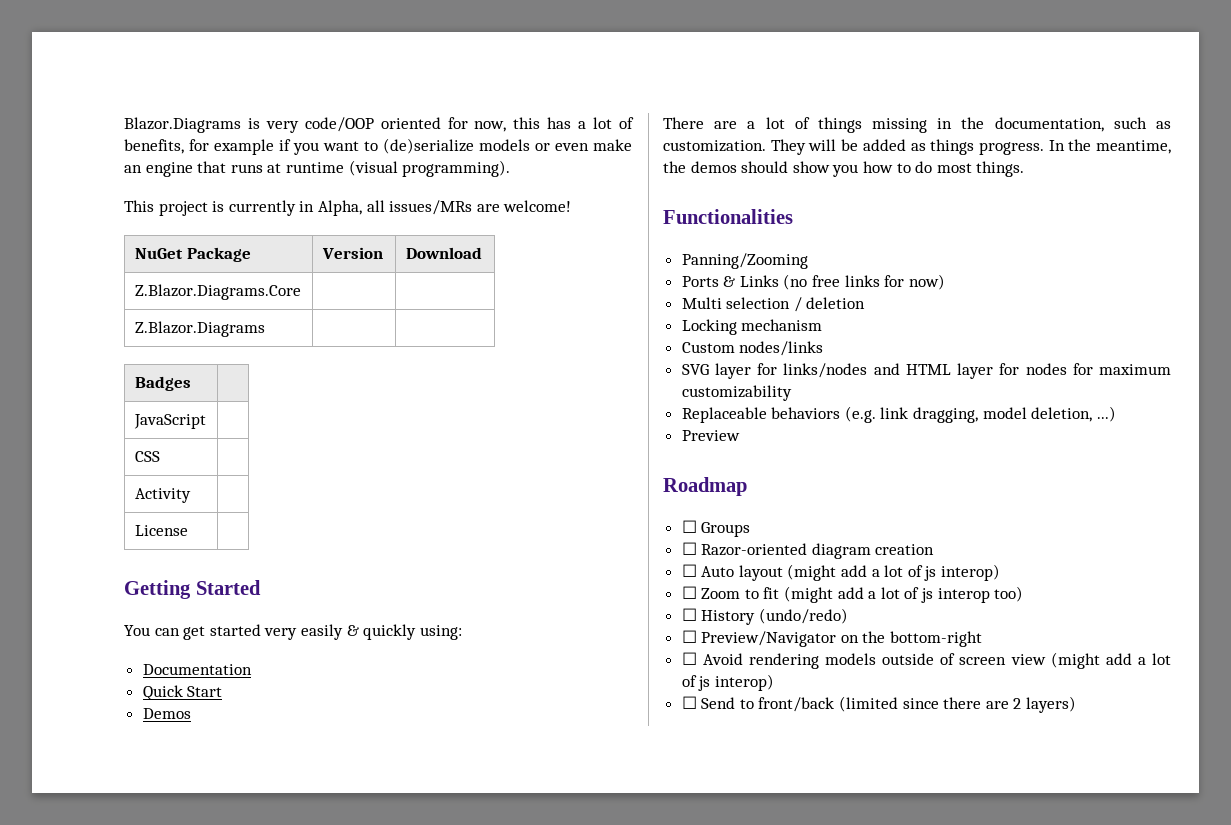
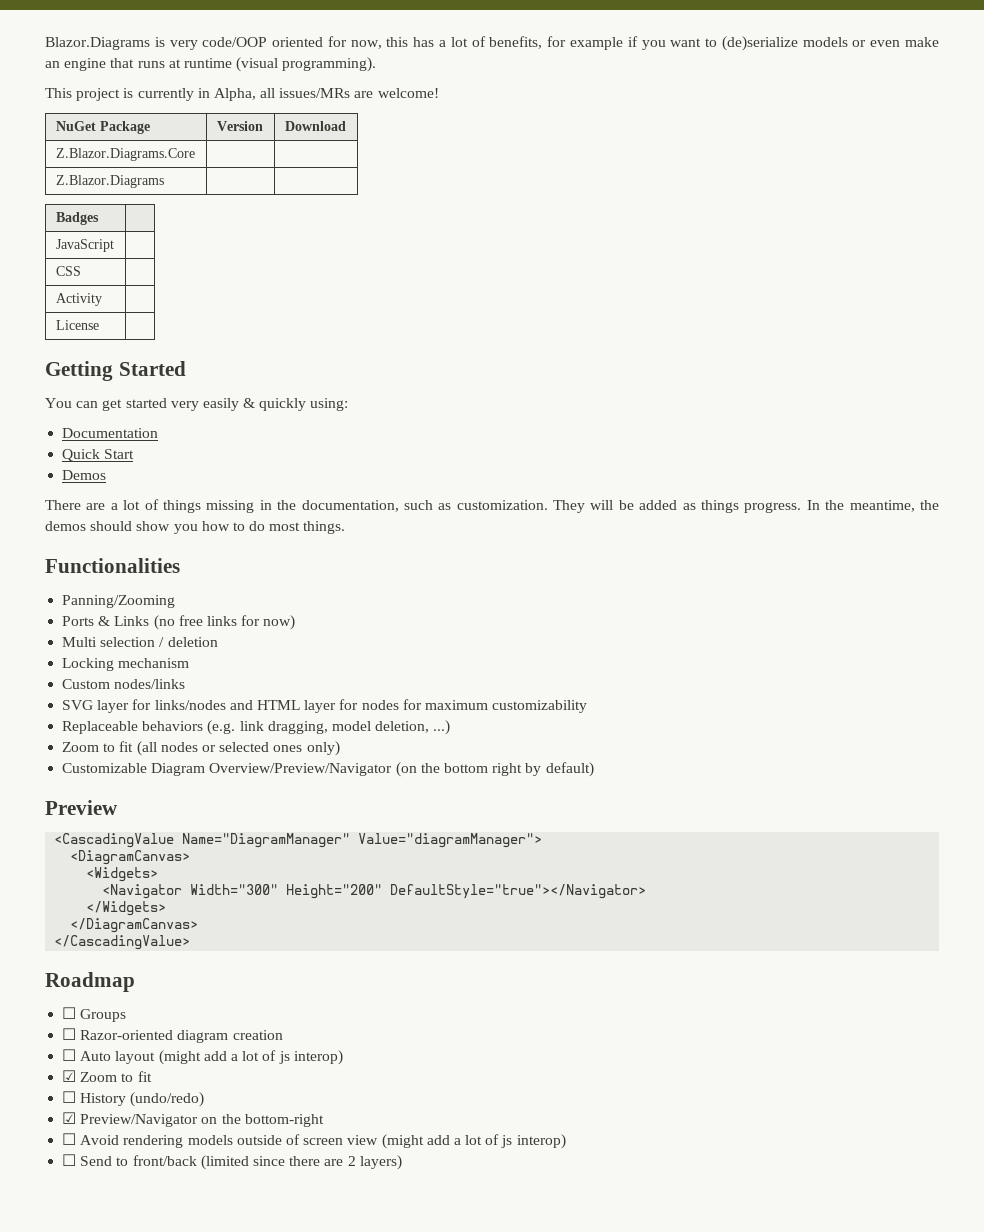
[681,430,740,441] Preview -> [62,741,340,756] [62,762,594,777] [45,800,118,815] [54,833,543,848] [70,850,191,865] [86,867,159,882] [102,884,647,899] [86,901,167,916] [70,918,199,933] [54,935,191,950] Zoom to fit (all nodes or selected ones only) // Customizable Diagram Overview/Preview/Navigator (on the bottom right by default) // Preview // <CascadingValue Name="DiagramManager" Value="diagramManager"> // <DiagramCanvas> // <Widgets> // <Navigator Width="300" Height="200" DefaultStyle="true"></Navigator> // </Widgets> // </DiagramCanvas> // </CascadingValue>
[681,586,1024,603] ☐ Zoom to fit (might add a lot of js interop too) -> [62,1070,152,1082] ☑ Zoom to fit
[681,630,697,643] ☐ -> [62,1112,77,1124] ☑

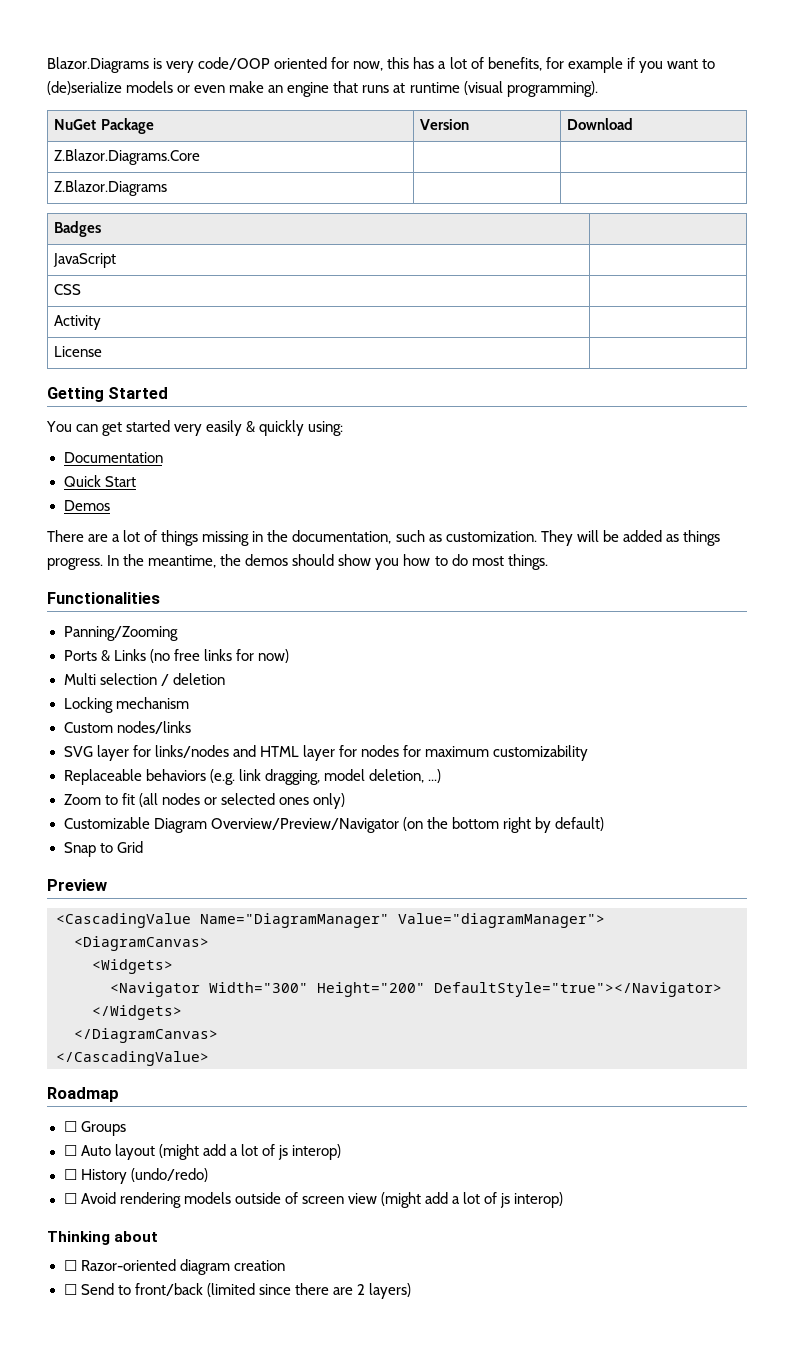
[45,88,439,101] // This project is currently in Alpha, all issues/MRs are welcome! -> (598, 89) none
(594, 769) none -> [63,841,143,857] // Snap to Grid
[62,1028,283,1043] // ☐ Razor-oriented diagram creation -> (126, 1128) none
[62,1070,152,1082] // ☑ Zoom to fit -> (341, 1152) none
[62,1112,324,1127] // ☑ Preview/Navigator on the bottom-right -> (208, 1175) none
(566, 1141) none -> [47,1231,159,1245] [63,1259,285,1275] // Thinking about // ☐ Razor-oriented diagram creation

